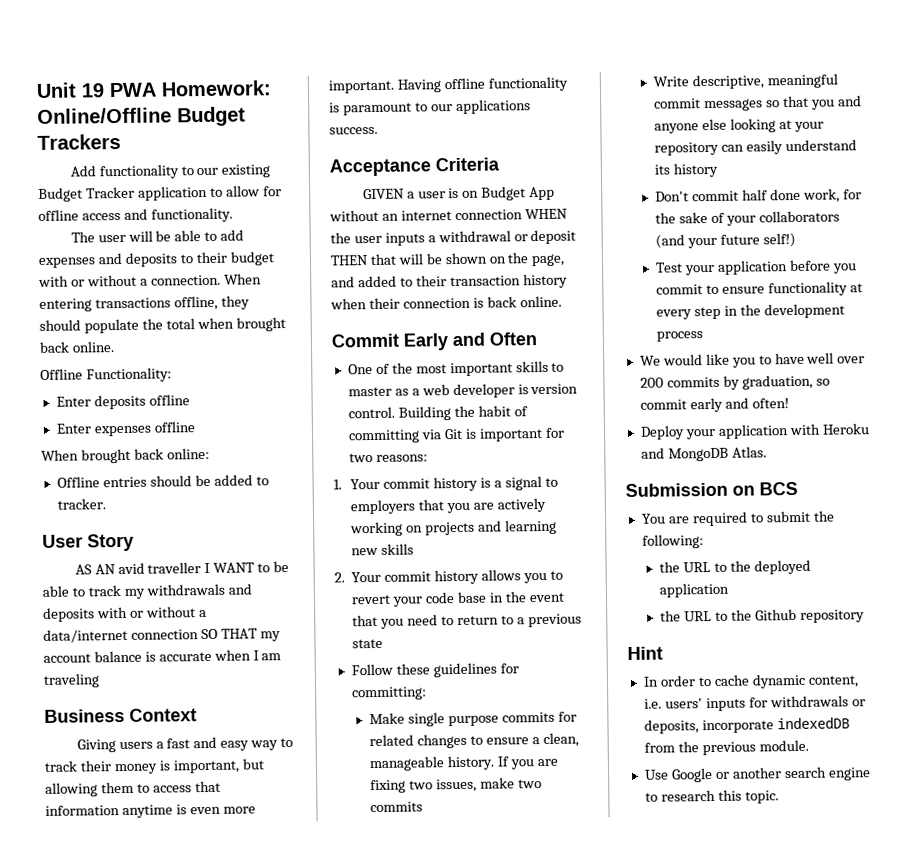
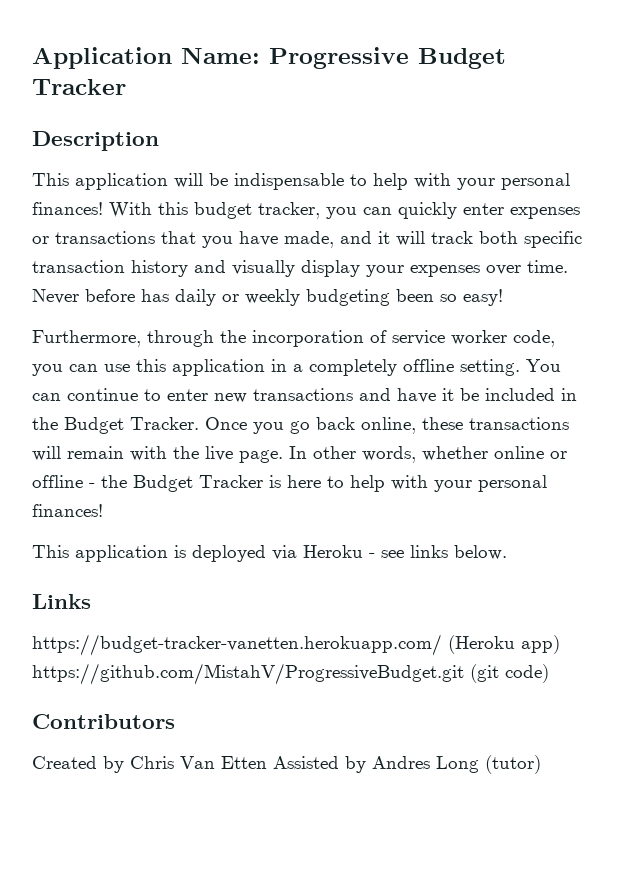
[36,80,271,98] [37,106,246,127] [37,133,121,150] [69,164,271,180] [38,185,282,202] [38,207,233,223] [70,229,245,243] [38,251,275,268] [38,273,262,287] [39,295,250,312] [39,317,286,334] [39,341,115,353] [40,367,172,383] [55,394,190,410] [55,421,195,437] [41,447,210,464] [56,474,269,488] [56,498,106,510] [42,533,134,552] [74,561,290,575] [42,583,252,599] [43,606,207,622] [43,628,281,643] [43,649,282,663] [43,673,100,688] [44,708,197,723] [76,736,294,753] [44,758,264,775] [45,780,221,797] [45,804,256,819] [328,76,568,94] [329,99,531,116] [329,126,378,135] [329,157,500,177] [362,186,556,201] [329,208,568,222] [330,229,577,246] [330,252,566,267] [331,273,568,289] [330,295,562,310] [331,332,537,351] [347,360,565,377] [347,383,579,399] [347,405,528,421] [347,427,565,444] [348,453,428,463] [333,476,558,492] [350,497,546,515] [350,519,557,537] [351,543,415,556] [334,569,563,585] [351,591,565,607] [352,613,582,629] [352,638,384,649] [350,662,519,678] [351,686,427,701] [369,711,577,727] [369,732,579,749] [369,755,558,772] [370,777,542,794] [370,801,424,813] [653,73,838,90] [654,95,862,112] [654,118,824,134] [654,139,857,156] [654,162,719,178] [655,188,862,203] [655,210,840,226] [655,232,796,249] [656,259,857,276] [656,281,863,297] [656,303,845,320] [656,331,704,342] [639,352,866,368] [639,374,830,390] [639,397,789,413] [639,423,870,440] [640,446,767,462] [625,481,798,498] [640,510,835,527] [641,534,704,549] [659,559,811,575] [659,582,730,598] [660,608,865,623] [627,646,663,660] [642,673,859,689] [643,695,866,712] [643,717,850,734] [643,739,809,756] [644,766,871,783] [644,789,779,804] Unit 19 PWA Homework: Online/Offline Budget Trackers // Add functionality to our existing Budget Tracker application to allow for offline access and functionality. // The user will be able to add expenses and deposits to their budget with or without a connection. When entering transactions offline, they should populate the total when brought back online. // Offline Functionality: // Enter deposits offline // Enter expenses offline // When brought back online: // Offline entries should be added to tracker. // User Story // AS AN avid traveller I WANT to be able to track my withdrawals and deposits with or without a data/internet connection SO THAT my account balance is accurate when I am traveling // Business Context // Giving users a fast and easy way to track their money is important, but allowing them to access that information anytime is even more important. Having offline functionality is paramount to our applications success. // Acceptance Criteria // GIVEN a user is on Budget App without an internet connection WHEN the user inputs a withdrawal or deposit THEN that will be shown on the page, and added to their transaction history when their connection is back online. // Commit Early and Often // One of the most important skills to master as a web developer is version control. Building the habit of committing via Git is important for two reasons: // 1. Your commit history is a signal to employers that you are actively working on projects and learning new skills // 2. Your commit history allows you to revert your code base in the event that you need to return to a previous state // Follow these guidelines for committing: // Make single purpose commits for related changes to ensure a clean, manageable history. If you are fixing two issues, make two commits // Write descriptive, meaningful commit messages so that you and anyone else looking at your repository can easily understand its history // Don't commit half done work, for the sake of your collaborators (and your future self!) // Test your application before you commit to ensure functionality at every step in the development process // We would like you to have well over 200 commits by graduation, so commit early and often! // Deploy your application with Heroku and MongoDB Atlas. // Submission on BCS // You are required to submit the following: // the URL to the deployed application // the URL to the Github repository // Hint // In order to cache dynamic content, i.e. users' inputs for withdrawals or deposits, incorporate indexedDB from the previous module. // Use Google or another search engine to research this topic. -> [32,47,506,69] [32,79,126,95] [32,131,159,151] [32,173,570,190] [32,202,580,219] [32,231,582,248] [32,260,568,277] [32,289,503,306] [32,330,555,347] [32,359,561,376] [32,388,577,403] [32,417,569,434] [32,446,567,463] [32,475,547,492] [32,504,103,517] [32,545,507,562] [32,594,91,609] [32,634,560,656] [32,663,549,685] [32,714,175,729] [32,755,541,774] Application Name: Progressive Budget Tracker // Description // This application will be indispensable to help with your personal finances! With this budget tracker, you can quickly enter expenses or transactions that you have made, and it will track both specific transaction history and visually display your expenses over time. Never before has daily or weekly budgeting been so easy! // Furthermore, through the incorporation of service worker code, you can use this application in a completely offline setting. You can continue to enter new transactions and have it be included in the Budget Tracker. Once you go back online, these transactions will remain with the live page. In other words, whether online or offline - the Budget Tracker is here to help with your personal finances! // This application is deployed via Heroku - see links below. // Links // https://budget-tracker-vanetten.herokuapp.com/ (Heroku app) https://github.com/MistahV/ProgressiveBudget.git (git code) // Contributors // Created by Chris Van Etten Assisted by Andres Long (tutor)

